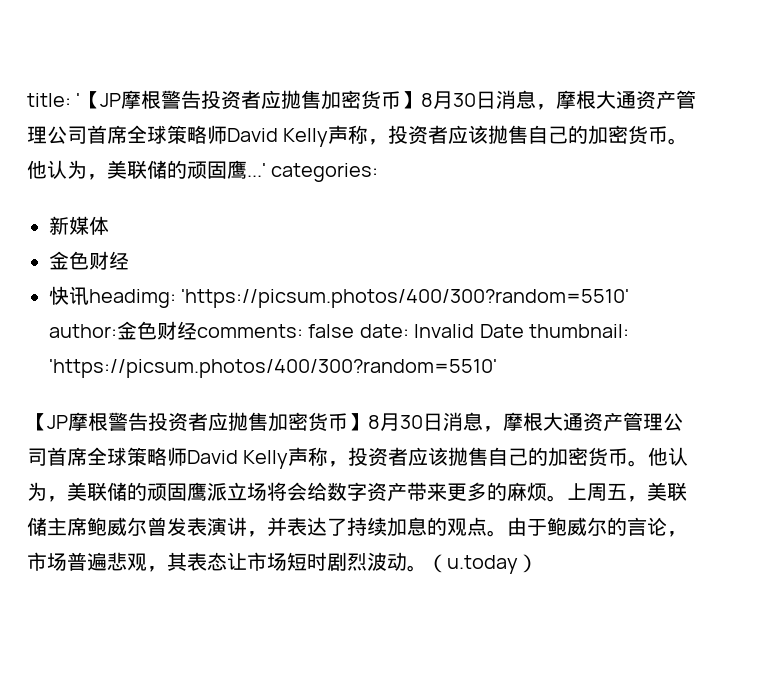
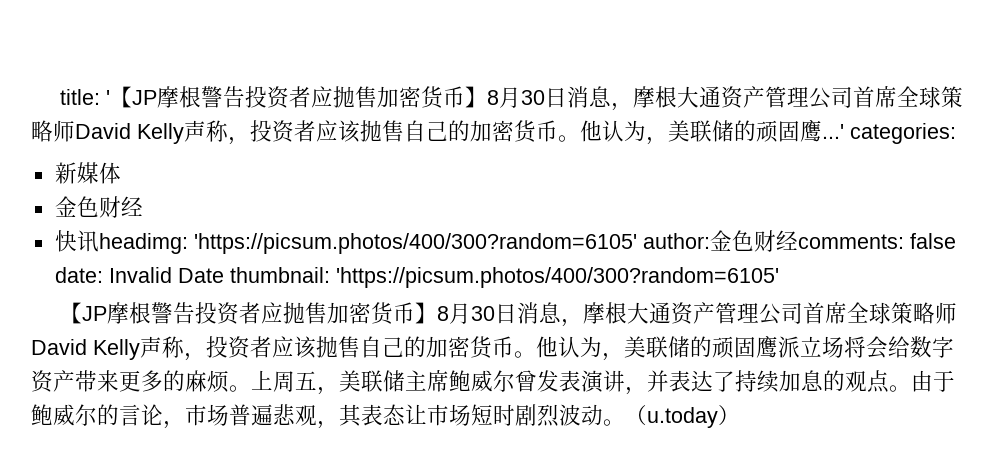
[181,289,630,308] 'https://picsum.photos/400/300?random=5510' -> [193,233,637,254] 'https://picsum.photos/400/300?random=6105'
[49,359,497,378] 'https://picsum.photos/400/300?random=5510' -> [335,267,779,288] 'https://picsum.photos/400/300?random=6105'

